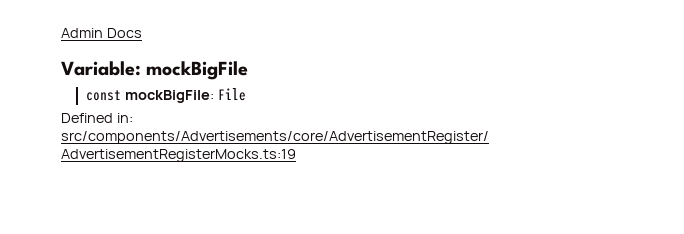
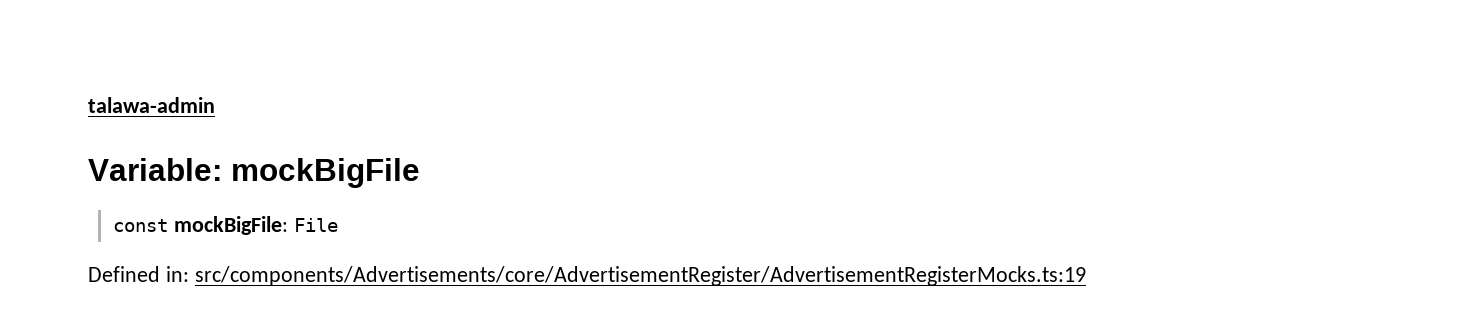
[61,28,142,38] Admin Docs -> [88,97,215,113] talawa-admin

